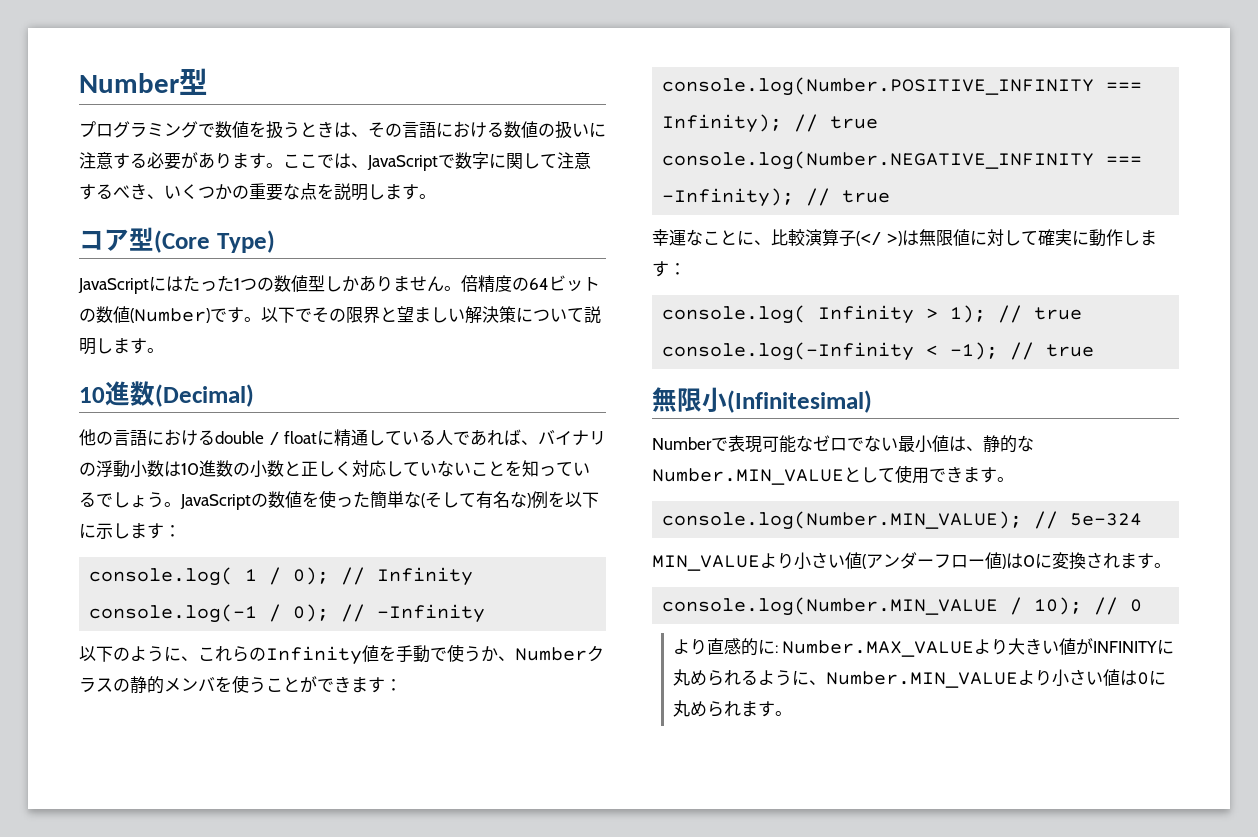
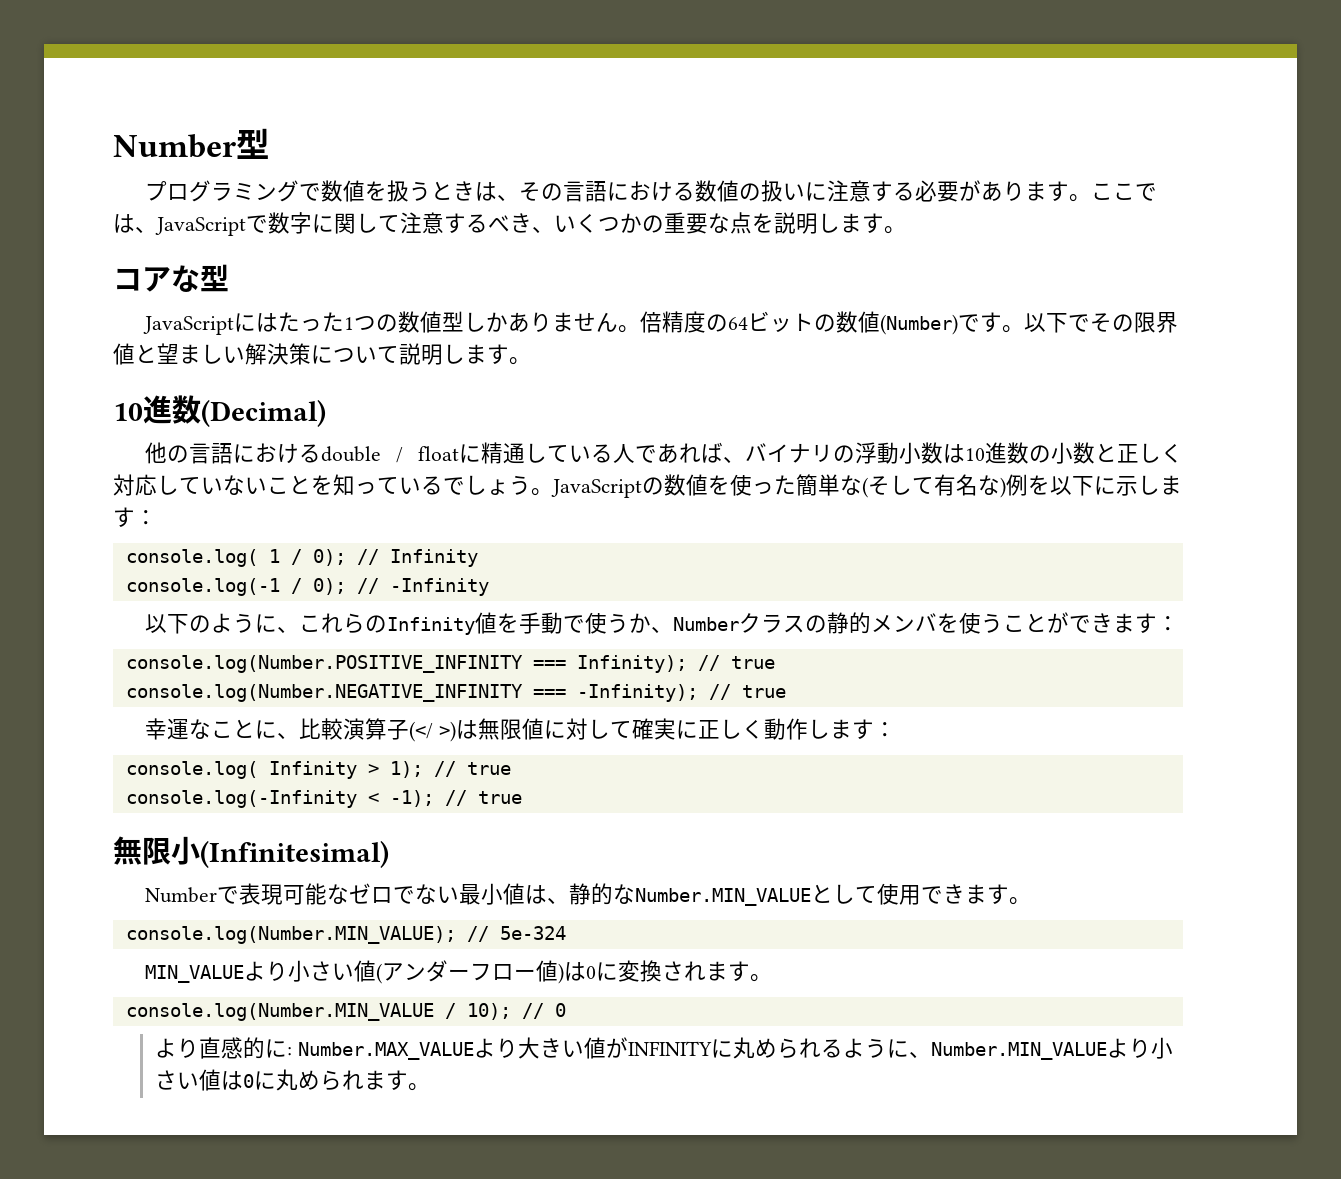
[129,227,275,253] 型(Core Type) -> [171,264,229,292] な型
(380, 314) none -> [113,343,135,365] 値
(1089, 238) none -> [698,719,765,739] 正しく

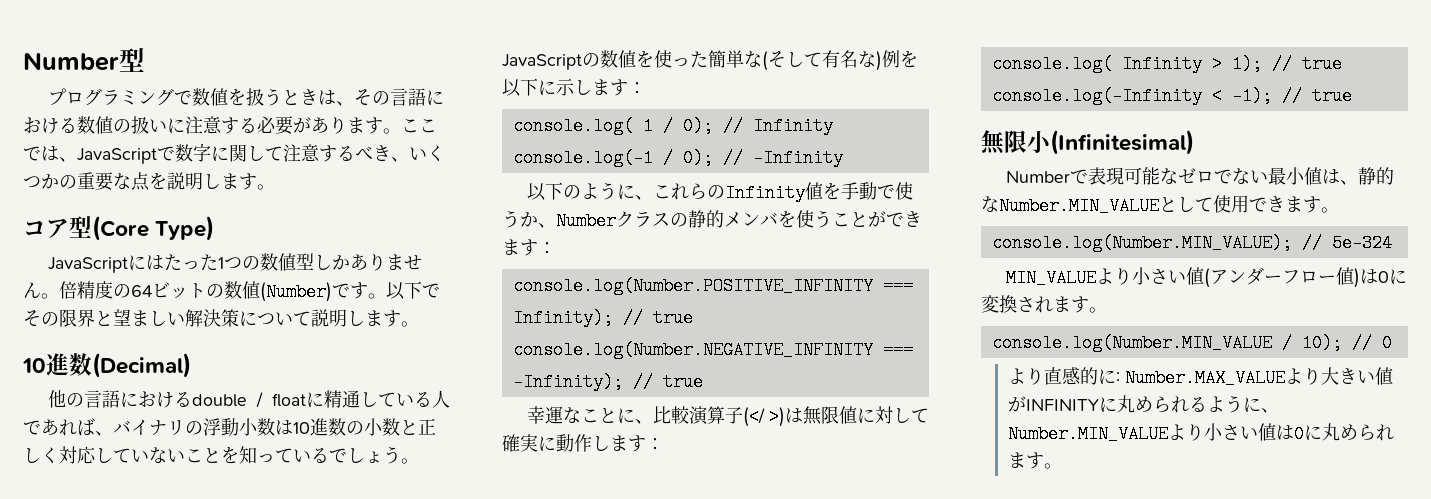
[171,264,229,292] な型 -> [69,216,215,241] 型(Core Type)
[113,343,135,365] 値 -> (95, 318) none
[698,719,765,739] 正しく -> (556, 443) none

